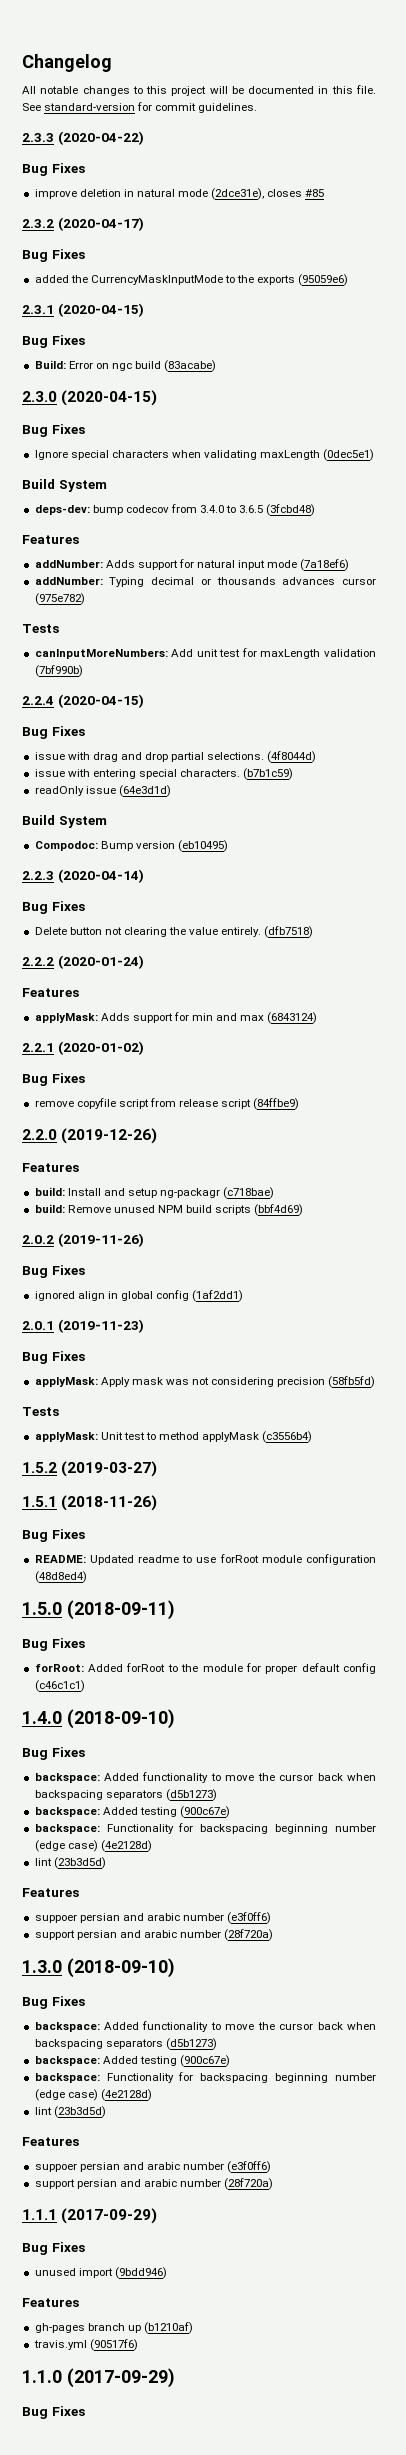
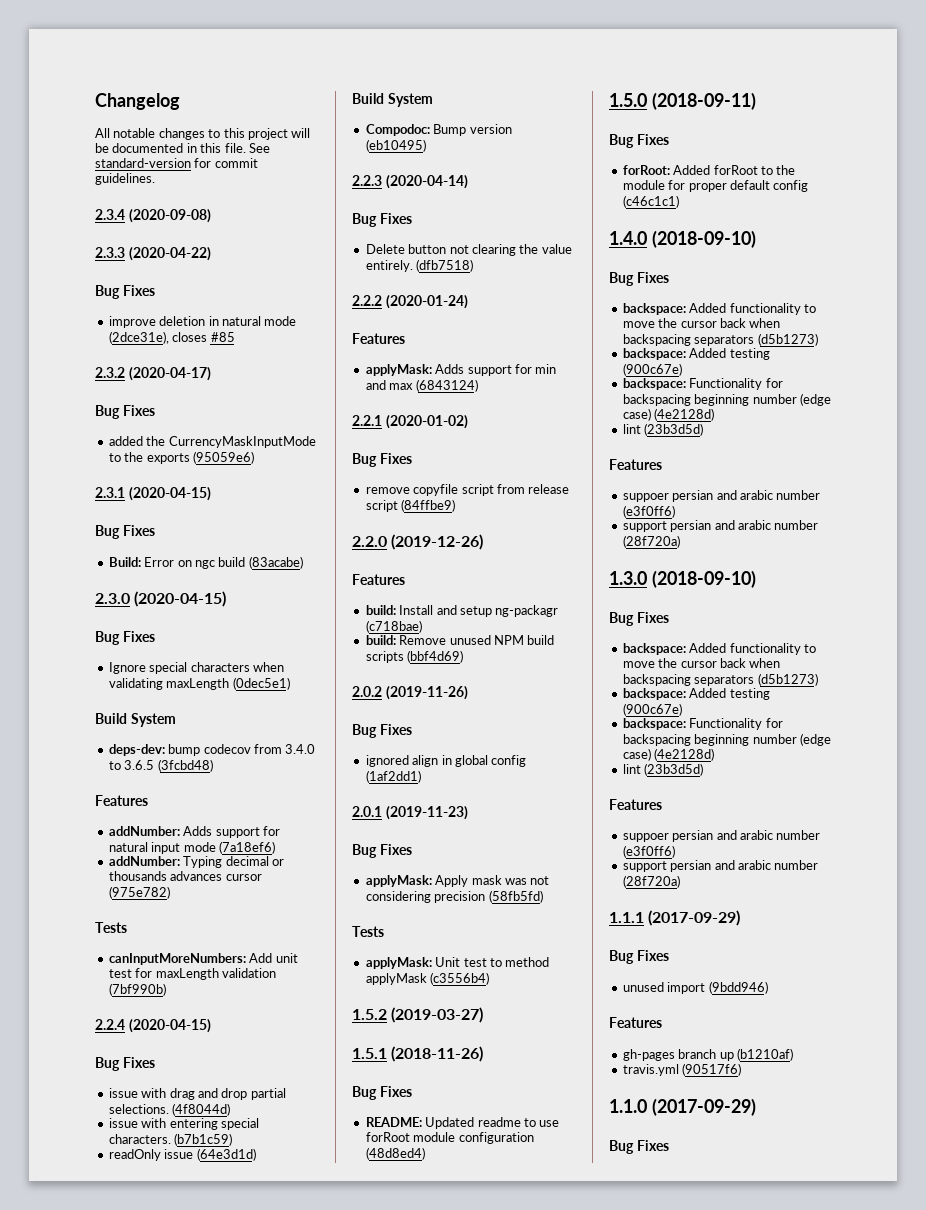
(258, 108) none -> [95,209,211,223] // 2.3.4 (2020-09-08)

